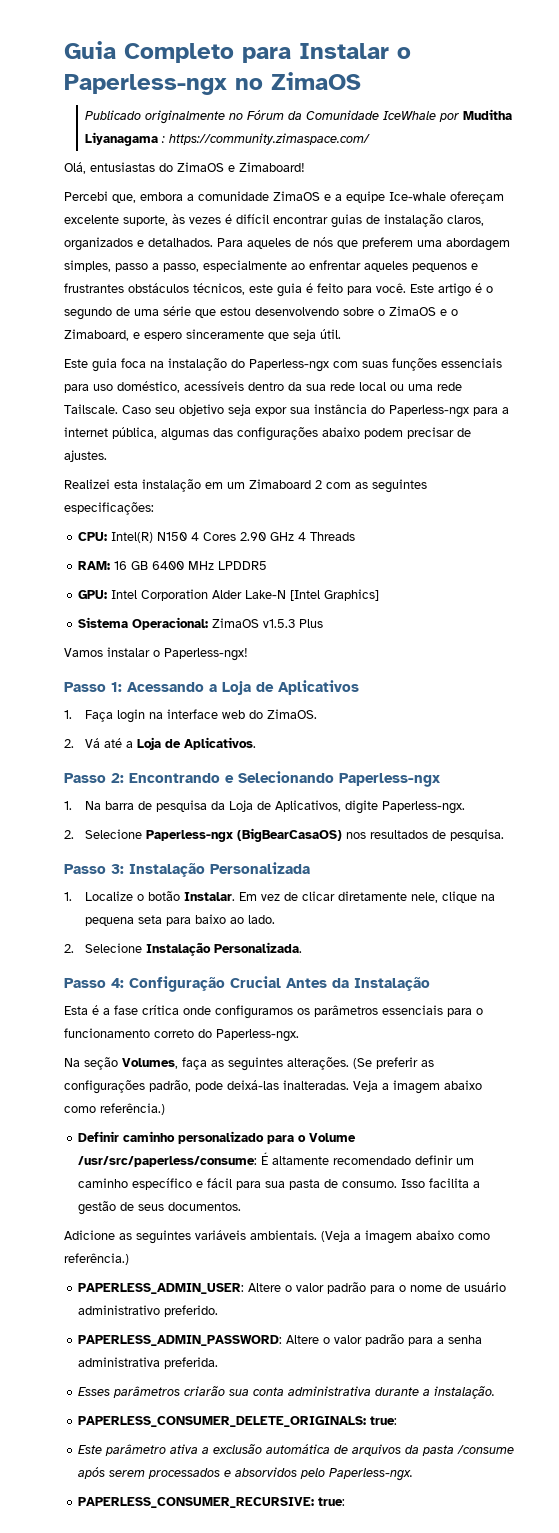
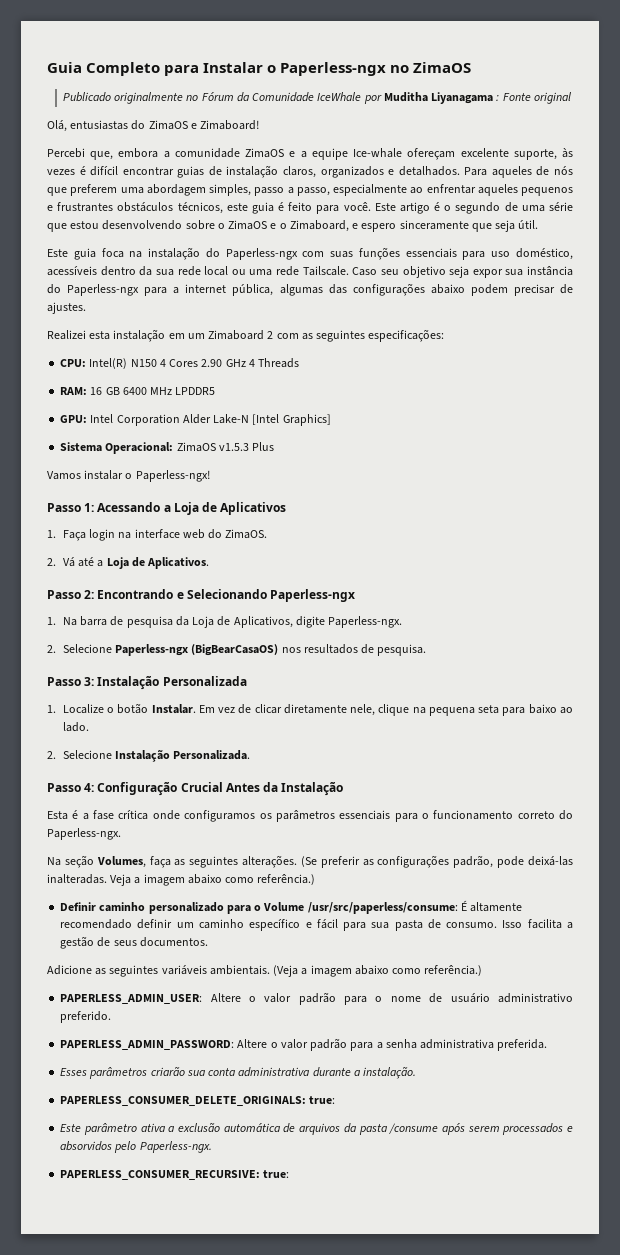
[169,133,371,145] https://community.zimaspace.com/ -> [502,92,571,104] Fonte original

